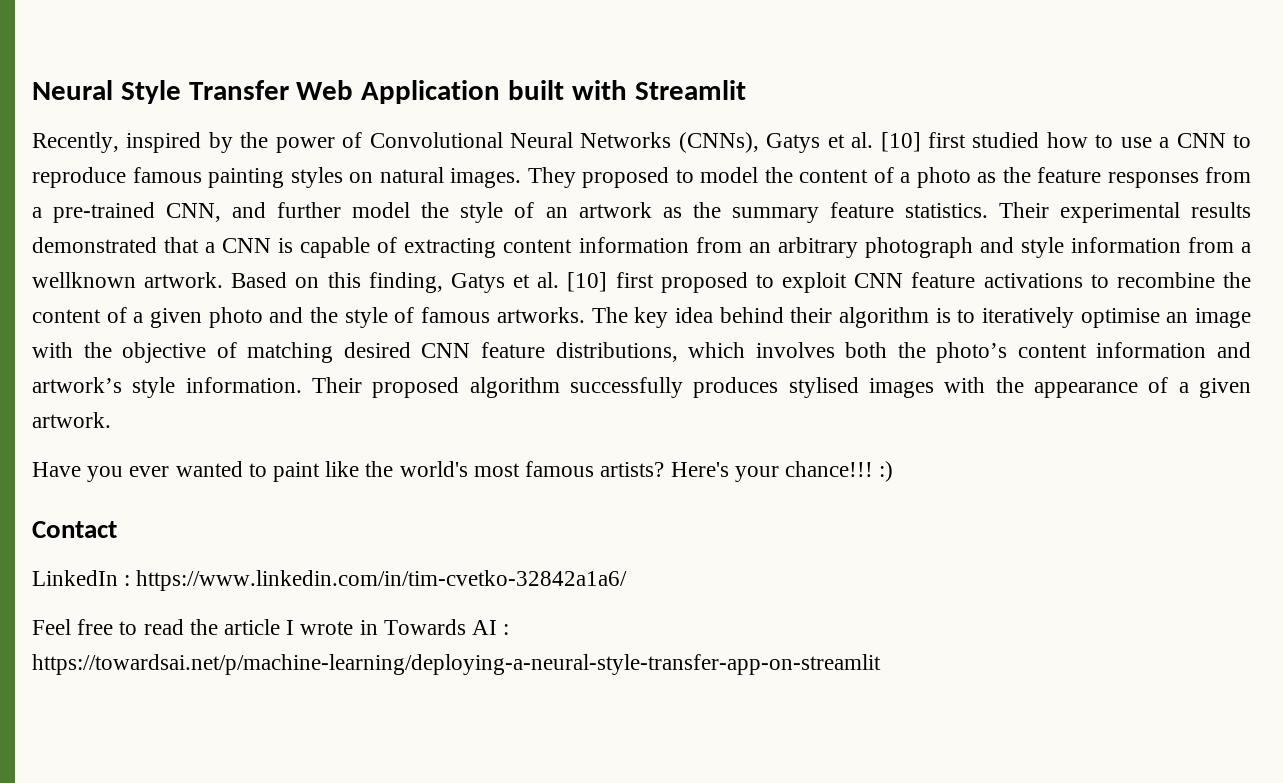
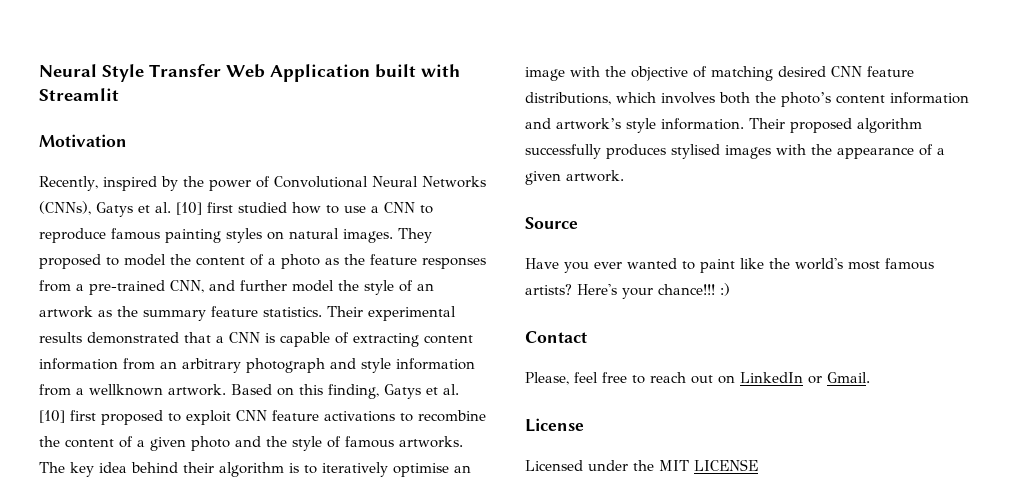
(746, 90) none -> [39,134,127,147] // Motivation
(111, 420) none -> [525,217,578,229] // Source
[32,570,628,591] [32,619,510,635] [32,654,881,675] LinkedIn : https://www.linkedin.com/in/tim-cvetko-32842a1a6/ // Feel free to read the article I wrote in Towards AI : https://towardsai.net/p/machine-learning/deploying-a-neural-style-transfer-app-on-streamlit -> [525,372,870,385] [525,418,584,432] [525,459,758,471] Please, feel free to reach out on LinkedIn or Gmail. // License // Licensed under the MIT LICENSE

